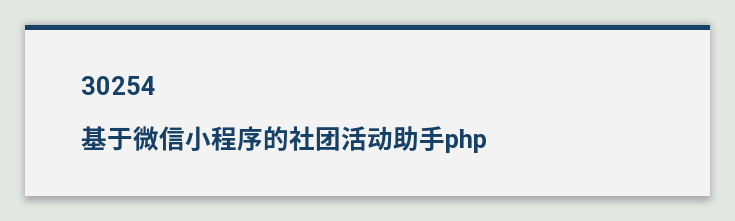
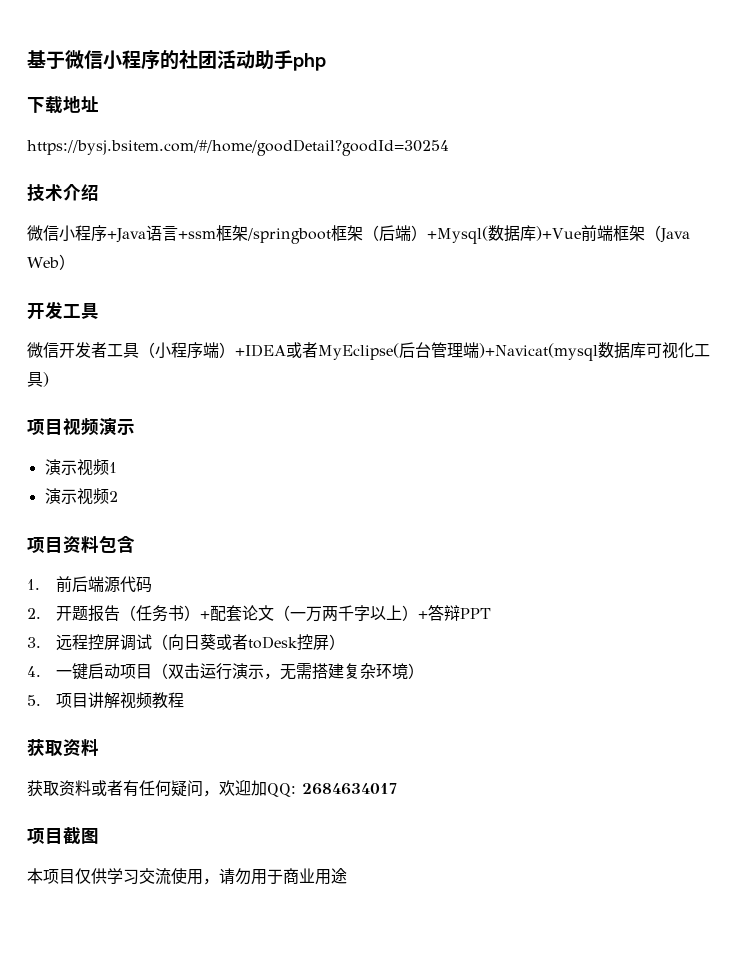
[81,76,156,95] 30254 // -> (27, 59) none
(487, 141) none -> [27,96,99,114] [27,139,449,156] [27,184,99,201] [27,225,690,244] [27,254,75,270] [27,301,99,320] [27,342,710,361] [27,372,49,387] [27,418,135,436] [44,459,117,476] [44,488,118,505] [27,535,135,554] [27,576,152,593] [27,605,491,622] [27,634,345,651] [27,663,424,680] [27,692,184,709] [27,739,99,757] [27,780,397,797] [27,827,99,844] [27,868,347,885] // 下载地址 // https://bysj.bsitem.com/#/home/goodDetail?goodId=30254 // 技术介绍 // 微信小程序+Java语言+ssm框架/springboot框架（后端）+Mysql(数据库)+Vue前端框架（Java Web） // 开发工具 // 微信开发者工具（小程序端）+IDEA或者MyEclipse(后台管理端)+Navicat(mysql数据库可视化工具) // 项目视频演示 // 演示视频1 // 演示视频2 // 项目资料包含 // 1.前后端源代码 // 2.开题报告（任务书）+配套论文（一万两千字以上）+答辩PPT // 3.远程控屏调试（向日葵或者toDesk控屏） // 4.一键启动项目（双击运行演示，无需搭建复杂环境） // 5.项目讲解视频教程 // 获取资料 // 获取资料或者有任何疑问，欢迎加QQ: 2684634017 // 项目截图 // 本项目仅供学习交流使用，请勿用于商业用途

